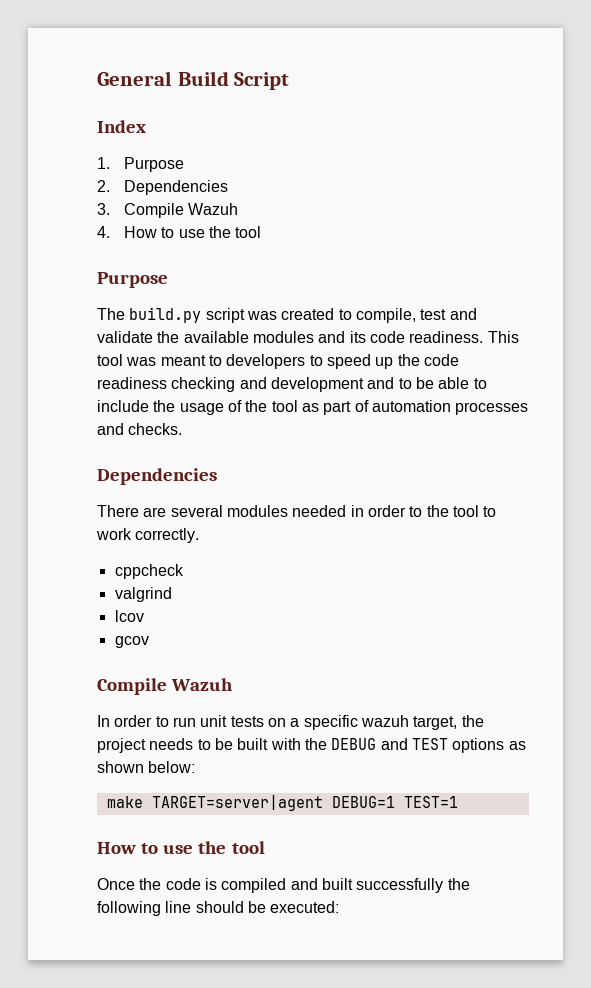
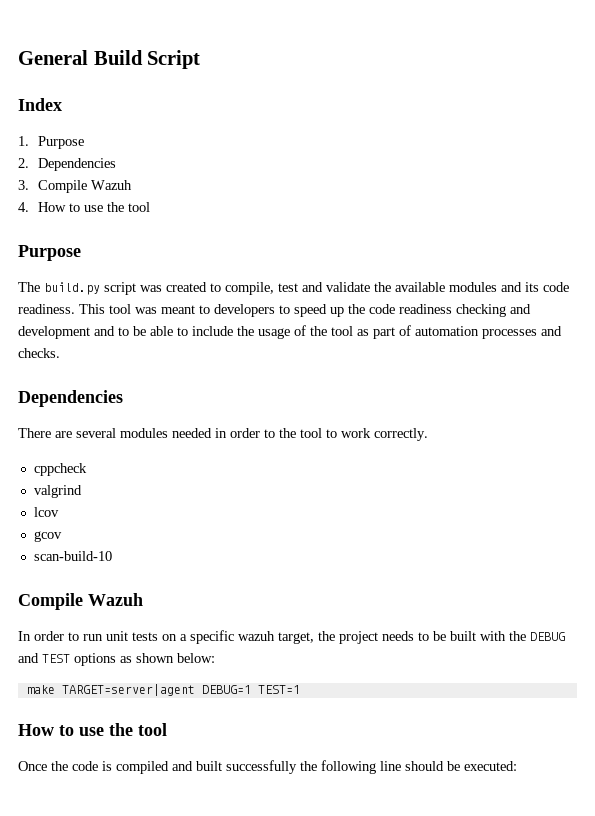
(149, 642) none -> [33,551,112,561] // scan-build-10

